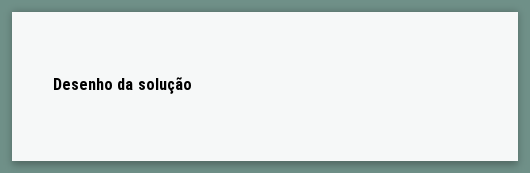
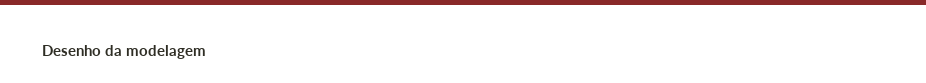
[137,77,192,94] solução -> [126,45,206,59] modelagem

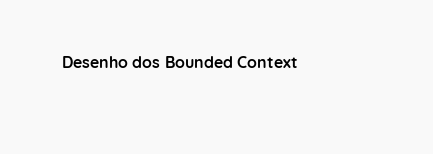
[105,45,206,59] da modelagem -> [132,56,298,68] dos Bounded Context

